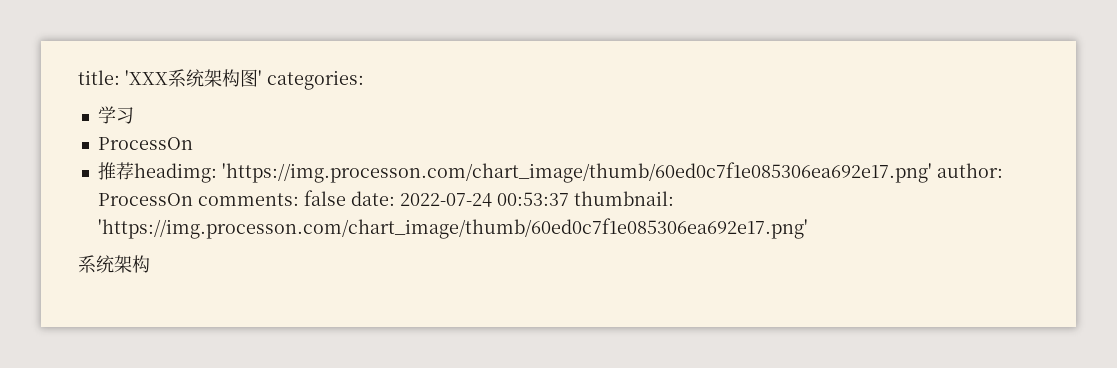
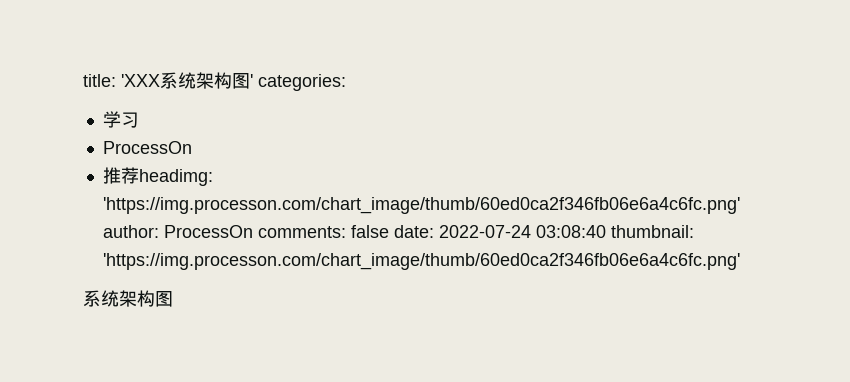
[221,162,932,183] 'https://img.processon.com/chart_image/thumb/60ed0c7f1e085306ea692e17.png' -> [102,197,740,214] 'https://img.processon.com/chart_image/thumb/60ed0ca2f346fb06e6a4c6fc.png'
[496,191,674,206] [97,218,808,239] [78,255,150,273] 00:53:37 thumbnail: 'https://img.processon.com/chart_image/thumb/60ed0c7f1e085306ea692e17.png' // 系统架构 -> [535,225,694,238] [102,253,740,270] [83,290,173,307] 03:08:40 thumbnail: 'https://img.processon.com/chart_image/thumb/60ed0ca2f346fb06e6a4c6fc.png' // 系统架构图

